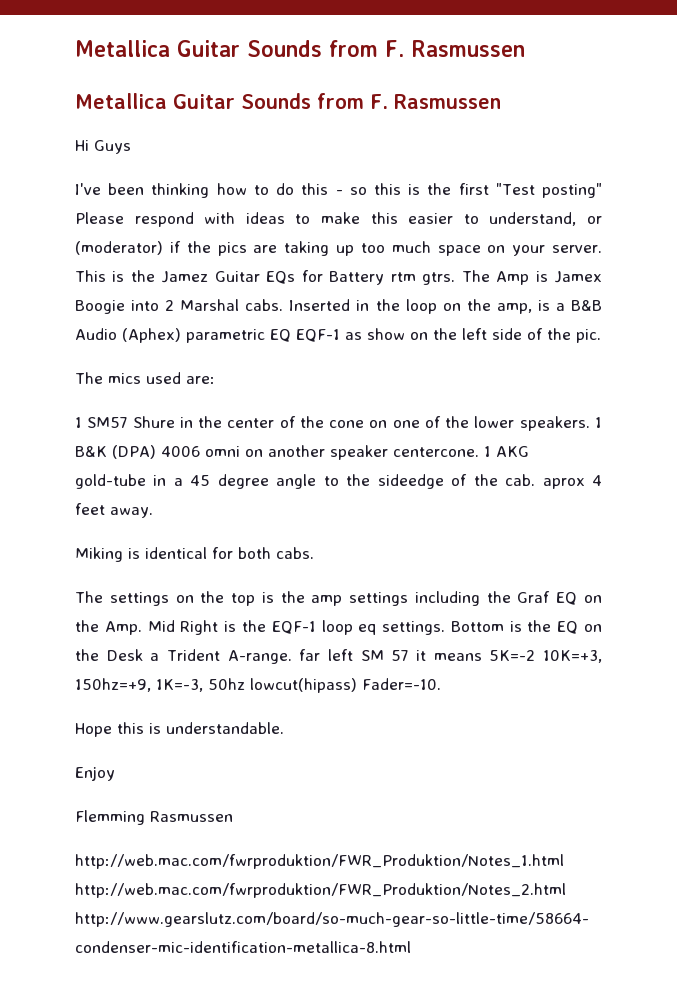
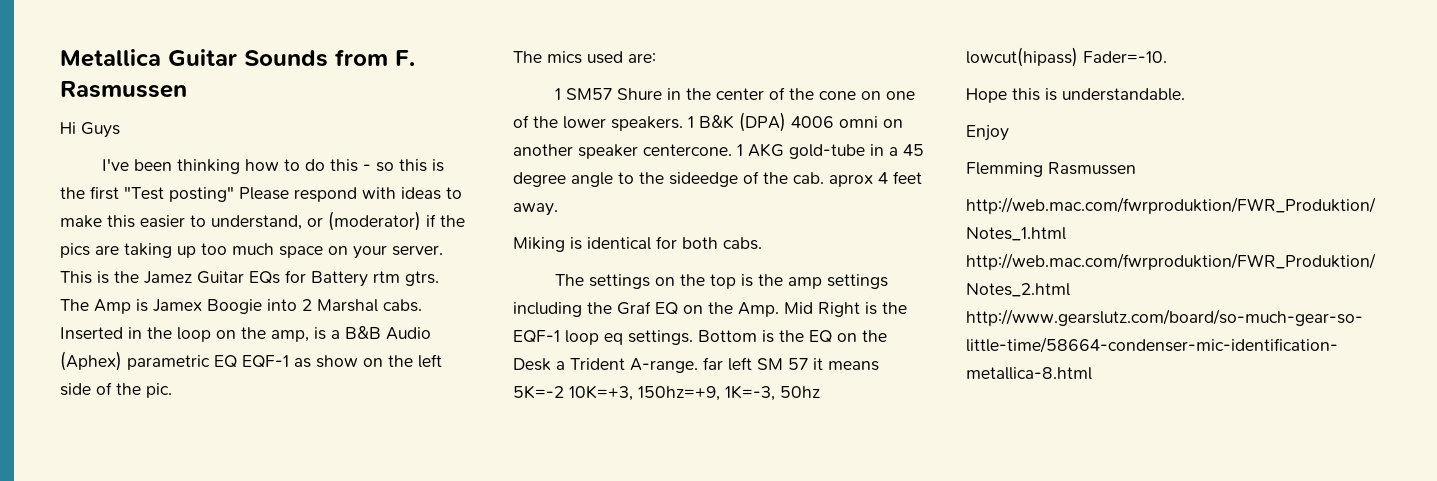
[75,40,525,57] [75,93,501,109] Metallica Guitar Sounds from F. Rasmussen // Metallica Guitar Sounds from F. Rasmussen -> [60,49,415,67] [60,81,187,98] Metallica Guitar Sounds from F. Rasmussen

